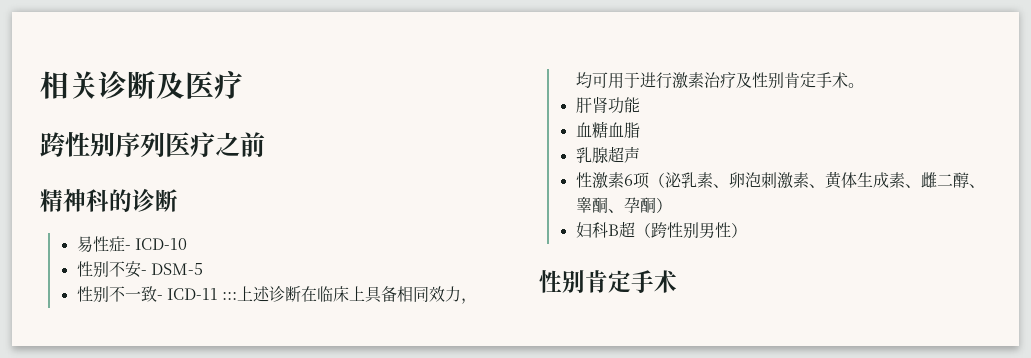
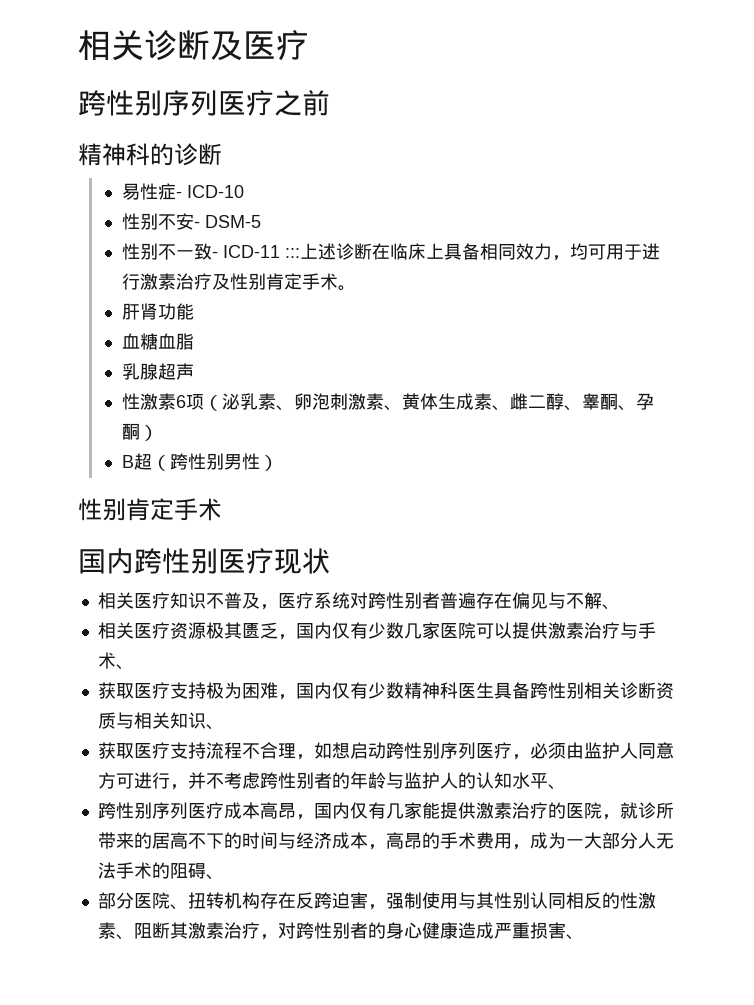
[575,222,608,238] 妇科 -> (158, 433) none
(677, 281) none -> [78,548,330,574] [97,592,620,610] [97,622,656,640] [97,652,134,670] [97,682,674,700] [97,712,224,730] [97,742,674,760] [97,772,566,790] [97,802,674,820] [97,832,674,850] [97,862,224,880] [97,892,656,910] [97,922,584,940] // 国内跨性别医疗现状 // 相关医疗知识不普及，医疗系统对跨性别者普遍存在偏见与不解、 // 相关医疗资源极其匮乏，国内仅有少数几家医院可以提供激素治疗与手术、 // 获取医疗支持极为困难，国内仅有少数精神科医生具备跨性别相关诊断资质与相关知识、 // 获取医疗支持流程不合理，如想启动跨性别序列医疗，必须由监护人同意方可进行，并不考虑跨性别者的年龄与监护人的认知水平、 // 跨性别序列医疗成本高昂，国内仅有几家能提供激素治疗的医院，就诊所带来的居高不下的时间与经济成本，高昂的手术费用，成为一大部分人无法手术的阻碍、 // 部分医院、扭转机构存在反跨迫害，强制使用与其性别认同相反的性激素、阻断其激素治疗，对跨性别者的身心健康造成严重损害、

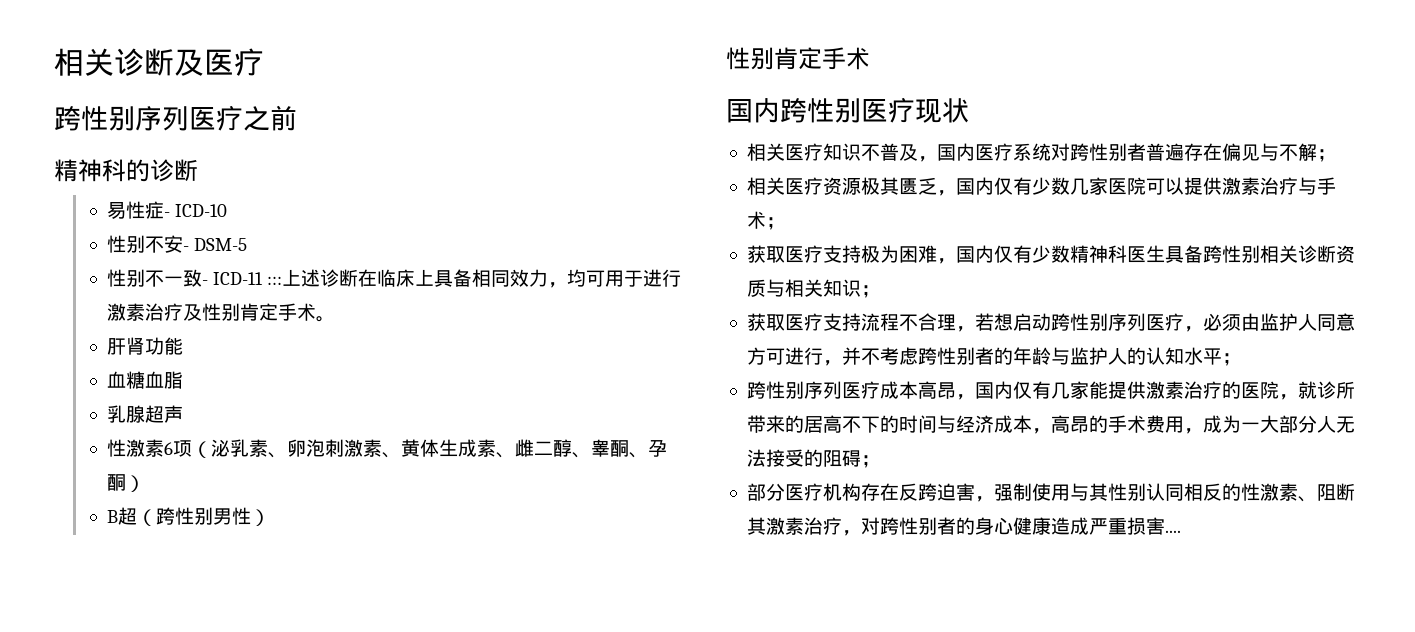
(278, 607) none -> [936,143,975,161] 国内
[601,604,620,610] 、 -> [1316,149,1336,162] ；
[115,664,134,670] 、 -> [765,217,785,230] ；
[205,724,224,730] 、 -> [860,285,880,298] ；
[313,742,332,759] 如 -> [974,313,994,331] 若
[547,784,566,790] 、 -> [1221,353,1241,366] ；
[115,862,224,880] 手术的阻碍、 -> [765,449,880,468] 接受的阻碍；
[151,892,224,910] 院、扭转 -> [803,483,823,501] 疗
[565,934,584,940] 、 -> [1164,530,1181,533] ....

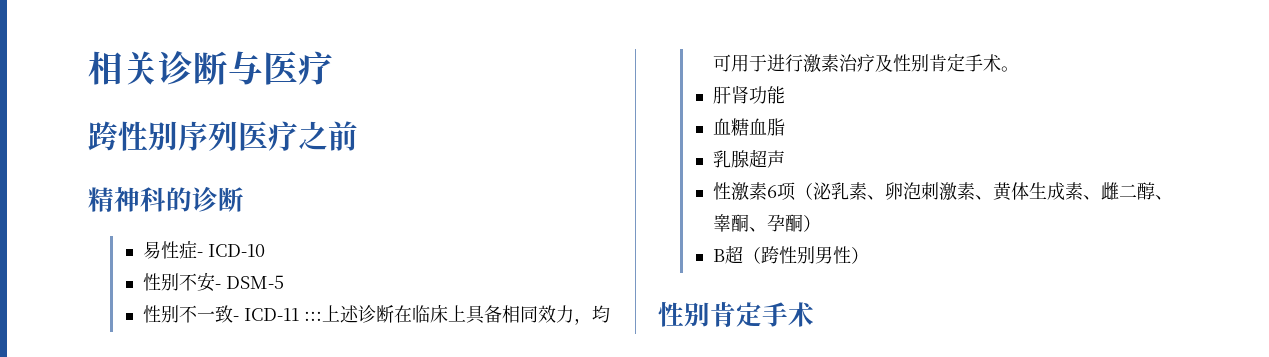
[54,48,204,76] 相关诊断及 -> [88,51,263,85] 相关诊断与
[726,97,969,123] [746,143,1336,162] [746,177,1336,196] [746,211,785,230] [746,245,1355,264] [746,279,880,298] [746,313,1355,332] [746,347,1241,366] [746,381,1355,400] [746,415,1355,434] [746,449,880,468] [746,483,1355,502] [746,517,1181,536] // 国内跨性别医疗现状 // 相关医疗知识不普及，国内医疗系统对跨性别者普遍存在偏见与不解； // 相关医疗资源极其匮乏，国内仅有少数几家医院可以提供激素治疗与手术； // 获取医疗支持极为困难，国内仅有少数精神科医生具备跨性别相关诊断资质与相关知识； // 获取医疗支持流程不合理，若想启动跨性别序列医疗，必须由监护人同意方可进行，并不考虑跨性别者的年龄与监护人的认知水平； // 跨性别序列医疗成本高昂，国内仅有几家能提供激素治疗的医院，就诊所带来的居高不下的时间与经济成本，高昂的手术费用，成为一大部分人无法接受的阻碍； // 部分医疗机构存在反跨迫害，强制使用与其性别认同相反的性激素、阻断其激素治疗，对跨性别者的身心健康造成严重损害.... -> (814, 314) none

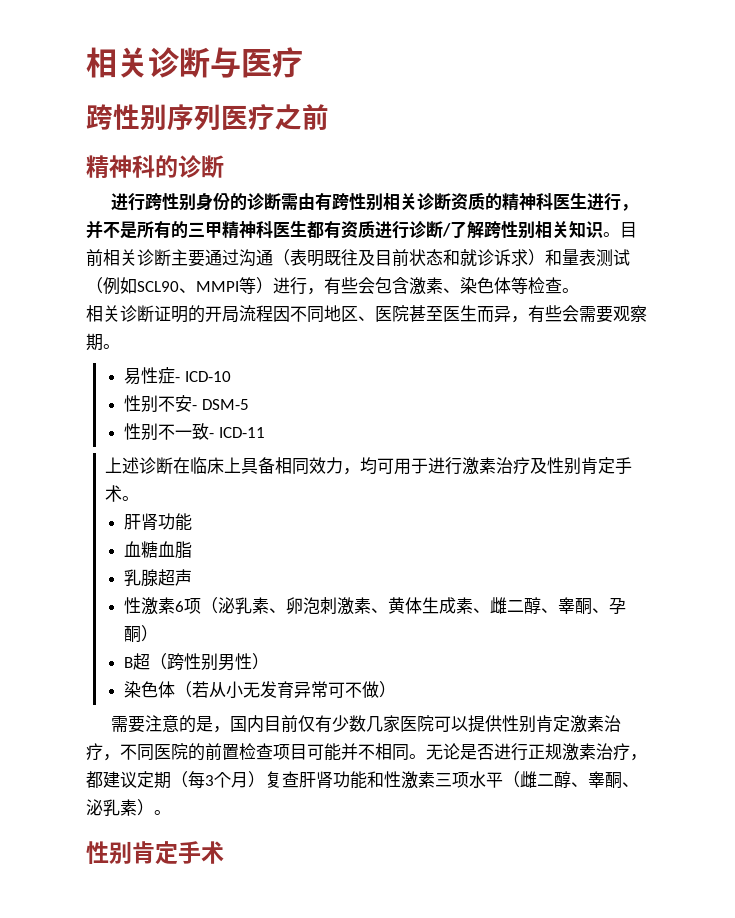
(244, 199) none -> [111,192,639,211] [86,220,637,239] [86,249,630,267] [86,277,579,295] [86,305,647,323] [86,333,120,351] // 进行跨性别身份的诊断需由有跨性别相关诊断资质的精神科医生进行，并不是所有的三甲精神科医生都有资质进行诊断/了解跨性别相关知识。目前相关诊断主要通过沟通（表明既往及目前状态和就诊诉求）和量表测试（例如SCL90、MMPI等）进行，有些会包含激素、染色体等检查。 // 相关诊断证明的开局流程因不同地区、医院甚至医生而异，有些会需要观察期。
[303,311,322,321] ::: -> (265, 432) //
(869, 255) none -> [123,681,396,699] [111,715,622,733] [86,743,647,761] [86,771,639,789] [86,799,171,816] // 染色体（若从小无发育异常可不做） // 需要注意的是，国内目前仅有少数几家医院可以提供性别肯定激素治疗，不同医院的前置检查项目可能并不相同。无论是否进行正规激素治疗，都建议定期（每3个月）复查肝肾功能和性激素三项水平（雌二醇、睾酮、泌乳素）。

